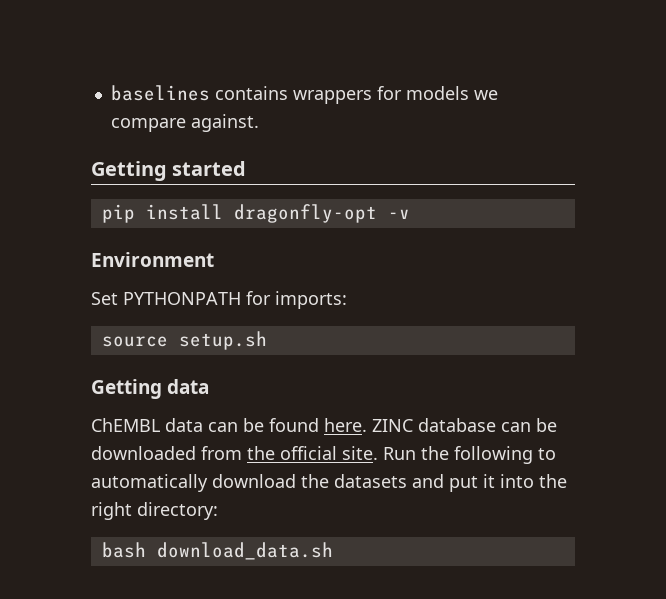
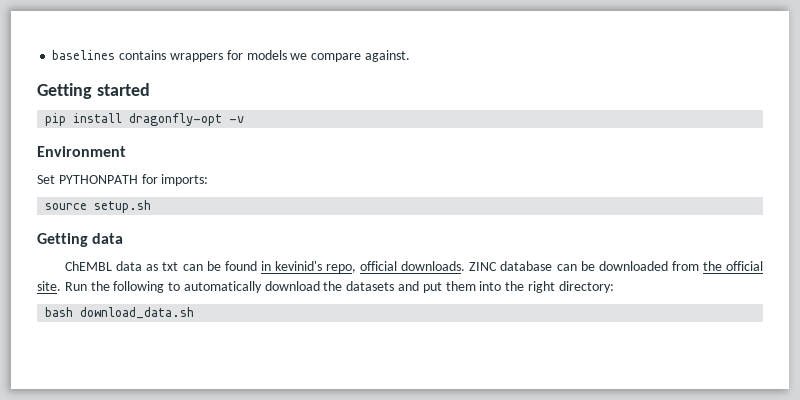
(203, 425) none -> [146,262,179,271] as txt
[324,418,367,432] here. -> [260,261,466,273] in kevinid's repo, official downloads.
[483,474,495,488] it -> [445,281,476,291] them

